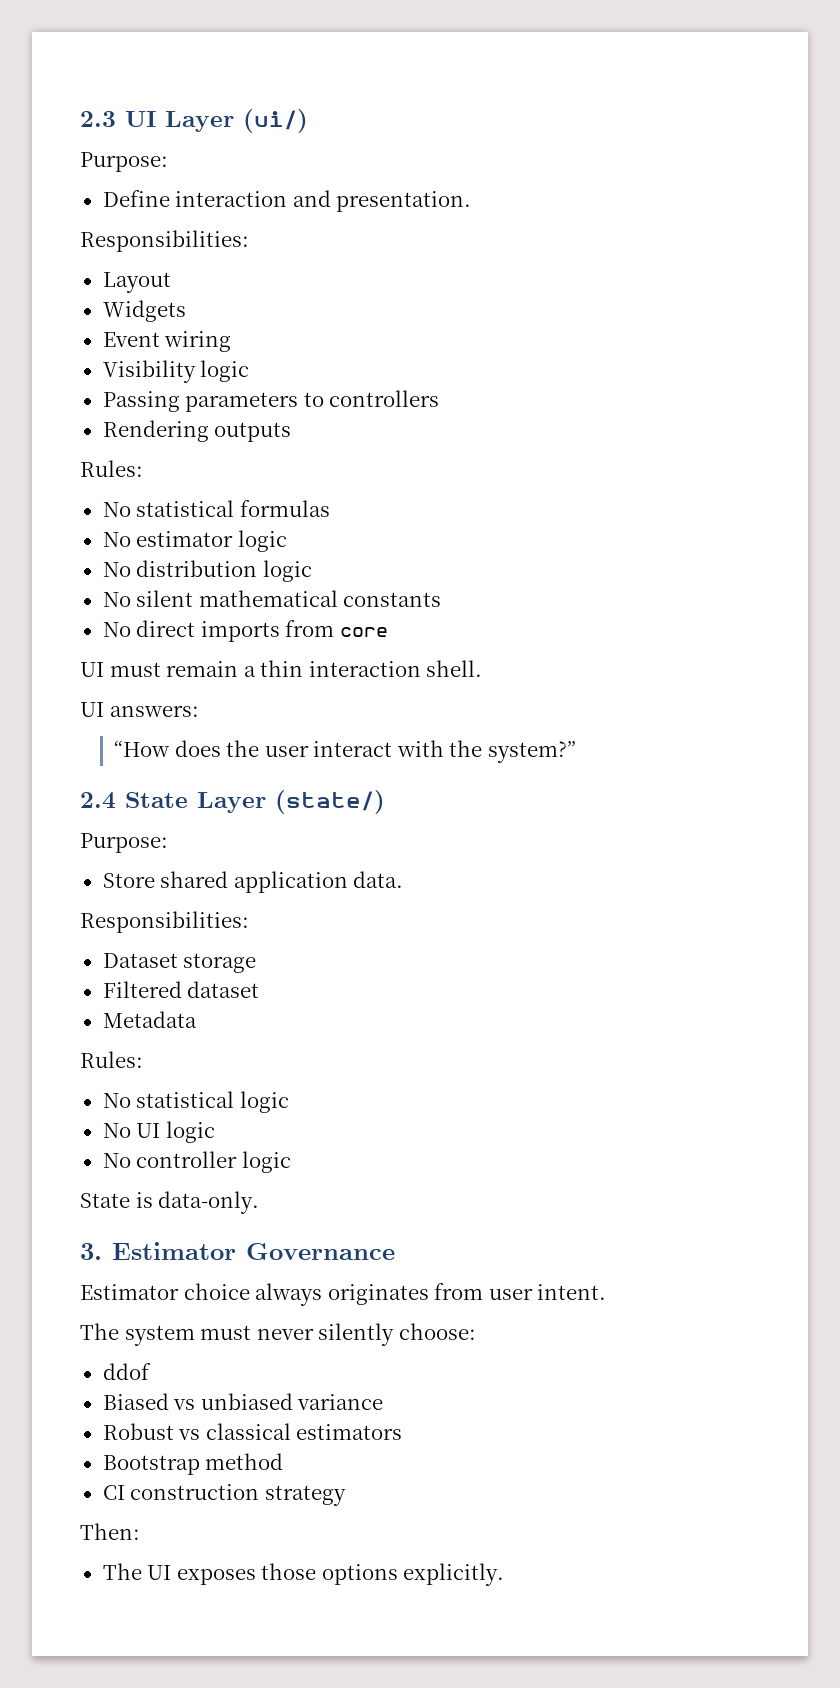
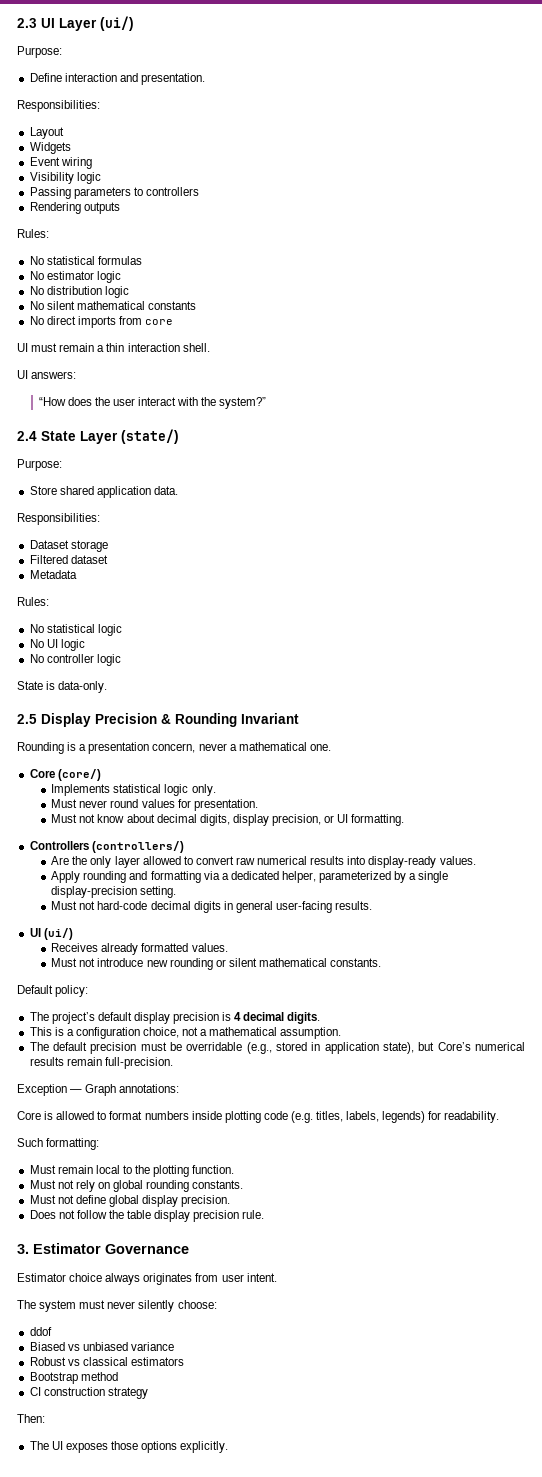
(260, 1202) none -> [17,713,299,727] [17,742,331,754] [29,769,101,781] [51,784,216,796] [51,799,258,811] [51,814,405,826] [29,841,184,853] [51,856,476,868] [51,871,449,883] [51,886,177,898] [51,901,373,913] [29,928,73,940] [51,943,228,955] [51,958,382,970] [17,985,89,997] [29,1012,321,1024] [29,1027,342,1039] [29,1042,526,1054] [29,1057,173,1069] [17,1084,180,1096] [17,1111,500,1123] [17,1138,100,1150] [29,1165,235,1177] [29,1180,244,1192] [29,1195,231,1207] [29,1210,265,1222] // 2.5 Display Precision & Rounding Invariant // Rounding is a presentation concern, never a mathematical one. // Core (core/) // Implements statistical logic only. // Must never round values for presentation. // Must not know about decimal digits, display precision, or UI formatting. // Controllers (controllers/) // Are the only layer allowed to convert raw numerical results into display-ready values. // Apply rounding and formatting via a dedicated helper, parameterized by a single display-precision setting. // Must not hard-code decimal digits in general user-facing results. // UI (ui/) // Receives already formatted values. // Must not introduce new rounding or silent mathematical constants. // Default policy: // The project’s default display precision is 4 decimal digits. // This is a configuration choice, not a mathematical assumption. // The default precision must be overridable (e.g., stored in application state), but Core’s numerical results remain full-precision. // Exception — Graph annotations: // Core is allowed to format numbers inside plotting code (e.g. titles, labels, legends) for readability. // Such formatting: // Must remain local to the plotting function. // Must not rely on global rounding constants. // Must not define global display precision. // Does not follow the table display precision rule.

